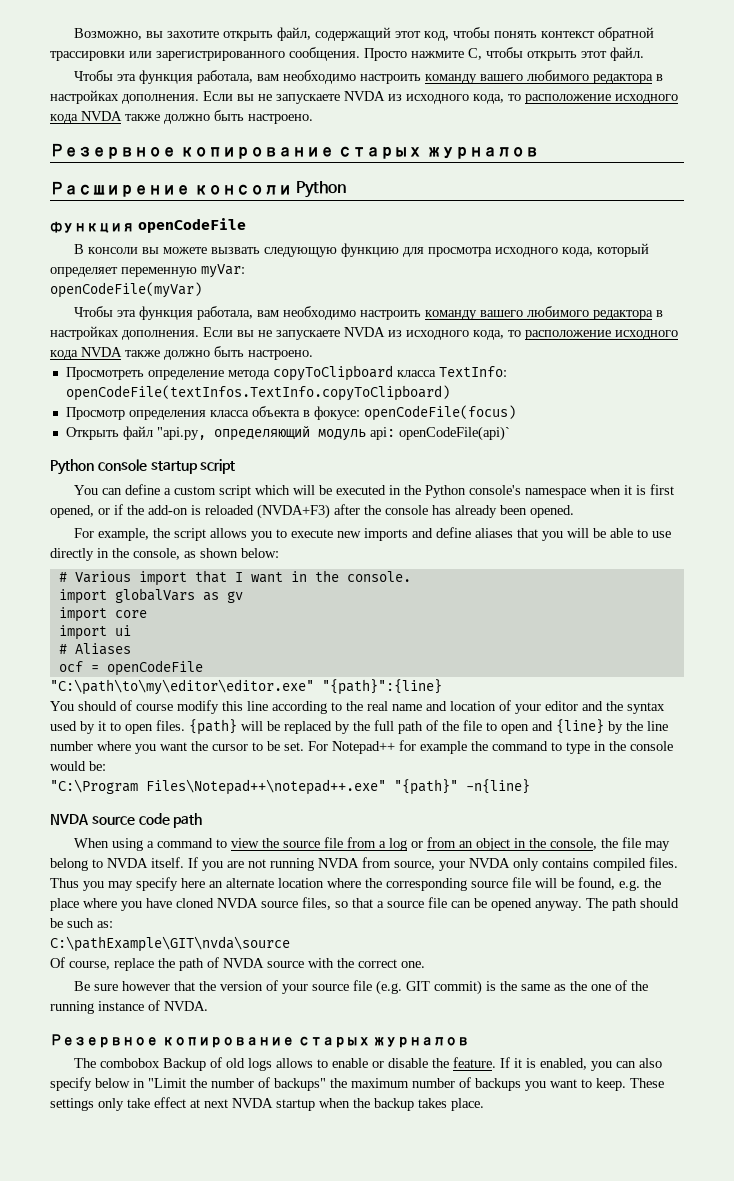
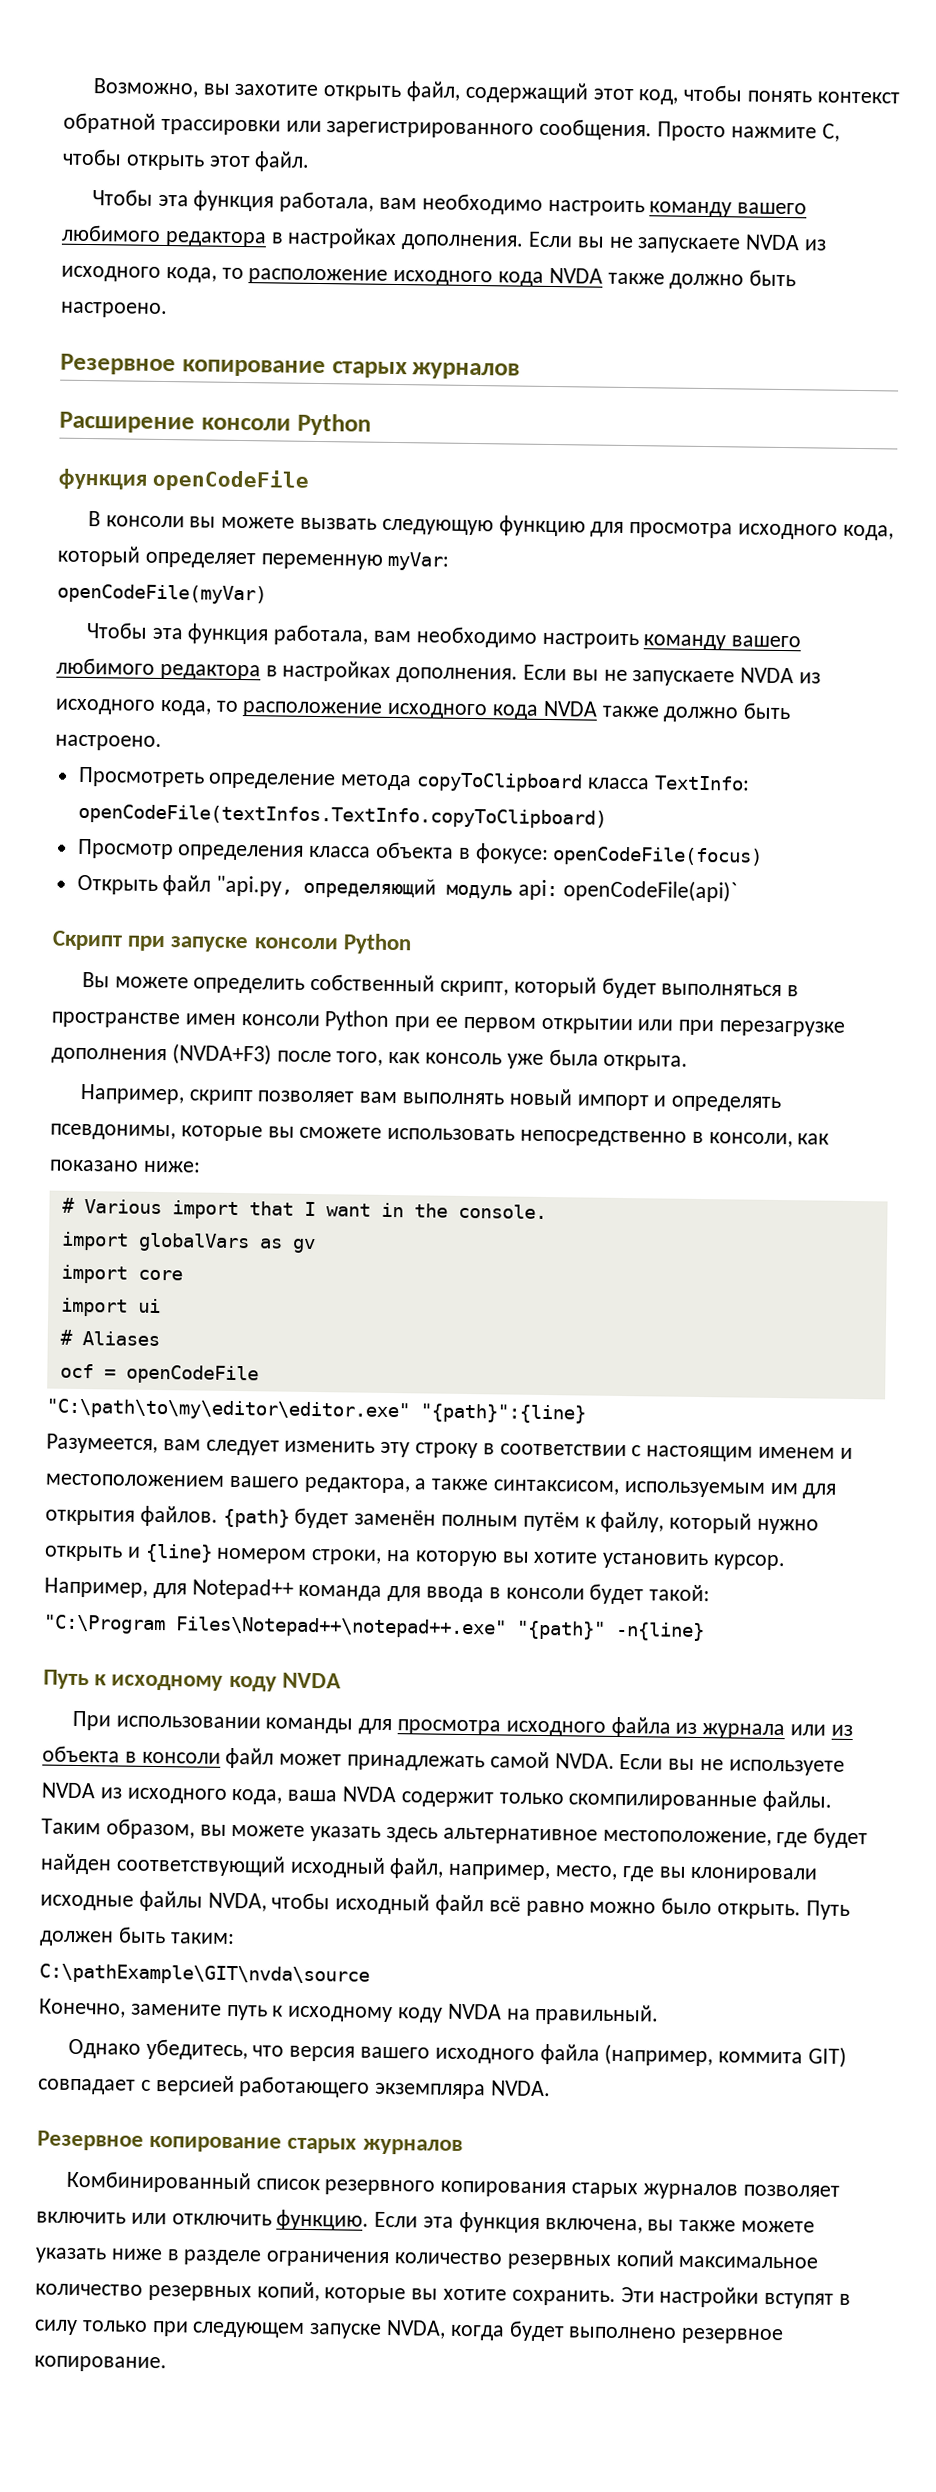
[50,459,236,475] [74,484,675,498] [50,504,574,519] [74,527,672,541] [50,548,279,561] Python console startup script // You can define a custom script which will be executed in the Python console's namespace when it is first opened, or if the add-on is reloaded (NVDA+F3) after the console has already been opened. // For example, the script allows you to execute new imports and define aliases that you will be able to use directly in the console, as shown below: -> [52,930,412,955] [81,971,800,999] [51,1010,846,1037] [51,1043,689,1071] [79,1083,782,1113] [50,1123,830,1148] [49,1159,201,1173] Скрипт при запуске консоли Python // Вы можете определить собственный скрипт, который будет выполняться в пространстве имен консоли Python при ее первом открытии или при перезагрузке дополнения (NVDA+F3) после того, как консоль уже была открыта. // Например, скрипт позволяет вам выполнять новый импорт и определять псевдонимы, которые вы сможете использовать непосредственно в консоли, как показано ниже:
[50,700,665,714] [50,719,668,735] [50,740,673,754] [50,761,106,771] [50,779,530,795] [50,813,203,828] [74,837,671,851] [50,857,678,871] [50,877,661,891] [50,897,679,911] [50,918,113,928] [50,936,290,952] [50,957,425,971] [74,980,649,995] [50,1000,160,1014] You should of course modify this line according to the real name and location of your editor and the syntax used by it to open files. {path} will be replaced by the full path of the file to open and {line} by the line number where you want the cursor to be set. For Notepad++ for example the command to type in the console would be: // "C:\Program Files\Notepad++\notepad++.exe" "{path}" -n{line} // NVDA source code path // When using a command to view the source file from a log or from an object in the console, the file may belong to NVDA itself. If you are not running NVDA from source, your NVDA only contains compiled files. Thus you may specify here an alternate location where the corresponding source file will be found, e.g. the place where you have cloned NVDA source files, so that a source file can be opened anyway. The path should be such as: // C:\pathExample\GIT\nvda\source // Of course, replace the path of NVDA source with the correct one. // Be sure however that the version of your source file (e.g. GIT commit) is the same as the one of the running instance of -> [46,1433,853,1462] [45,1473,837,1499] [45,1505,820,1535] [44,1543,787,1571] [44,1577,711,1605] [43,1614,705,1642] [43,1669,341,1692] [71,1710,853,1740] [42,1745,845,1776] [41,1782,833,1812] [41,1818,869,1849] [40,1853,818,1884] [40,1890,850,1920] [39,1926,235,1947] [39,1963,370,1986] [39,1998,660,2026] [67,2038,848,2068] [38,2075,487,2100] Разумеется, вам следует изменить эту строку в соответствии с настоящим именем и местоположением вашего редактора, а также синтаксисом, используемым им для открытия файлов. {path} будет заменён полным путём к файлу, который нужно открыть и {line} номером строки, на которую вы хотите установить курсор. Например, для Notepad++ команда для ввода в консоли будет такой: // "C:\Program Files\Notepad++\notepad++.exe" "{path}" -n{line} // Путь к исходному коду NVDA // При использовании команды для просмотра исходного файла из журнала или из объекта в консоли файл может принадлежать самой NVDA. Если вы не используете NVDA из исходного кода, ваша NVDA содержит только скомпилированные файлы. Таким образом, вы можете указать здесь альтернативное местоположение, где будет найден соответствующий исходный файл, например, место, где вы клонировали исходные файлы NVDA, чтобы исходный файл всё равно можно было открыть. Путь должен быть таким: // C:\pathExample\GIT\nvda\source // Конечно, замените путь к исходному коду NVDA на правильный. // Однако убедитесь, что версия вашего исходного файла (например, коммита GIT) совпадает с версией работающего экземпляра
[74,1057,663,1071] [50,1077,664,1091] [50,1097,484,1111] The combobox Backup of old logs allows to enable or disable the feature. If it is enabled, you can also specify below in "Limit the number of backups" the maximum number of backups you want to keep. These settings only take effect at next NVDA startup when the backup takes place. -> [65,2170,840,2200] [36,2209,816,2234] [35,2247,819,2270] [35,2281,852,2309] [34,2319,785,2345] [34,2355,167,2373] Комбинированный список резервного копирования старых журналов позволяет включить или отключить функцию. Если эта функция включена, вы также можете указать ниже в разделе ограничения количество резервных копий максимальное количество резервных копий, которые вы хотите сохранить. Эти настройки вступят в силу только при следующем запуске NVDA, когда будет выполнено резервное копирование.

